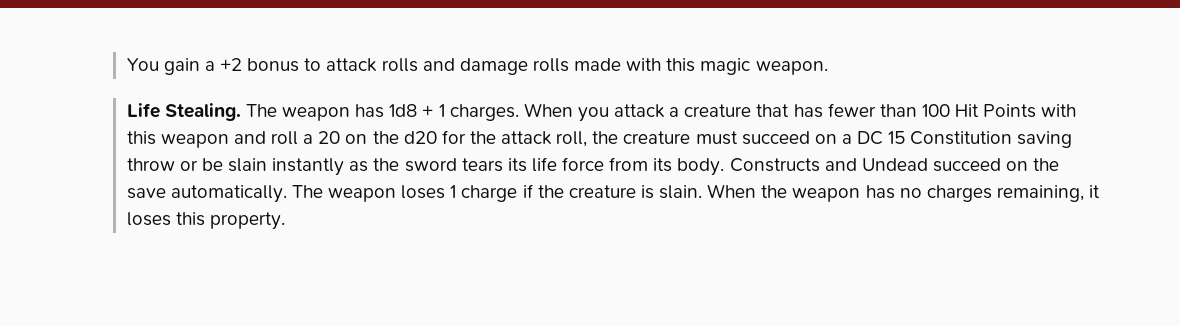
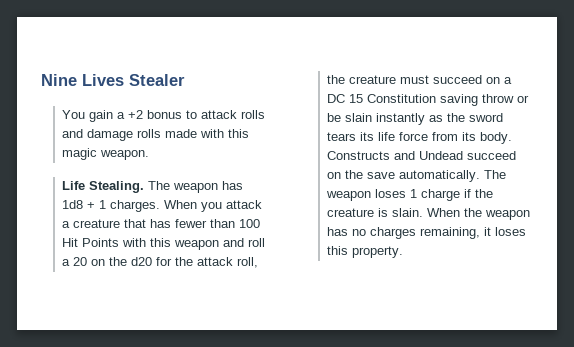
(126, 64) none -> [41,74,185,86] Nine Lives Stealer //

